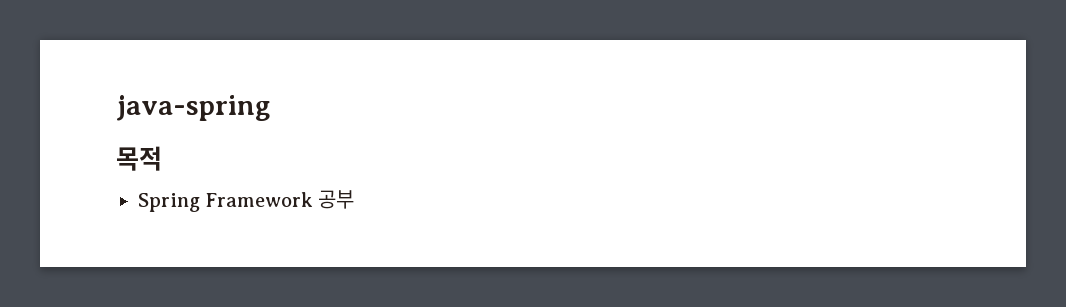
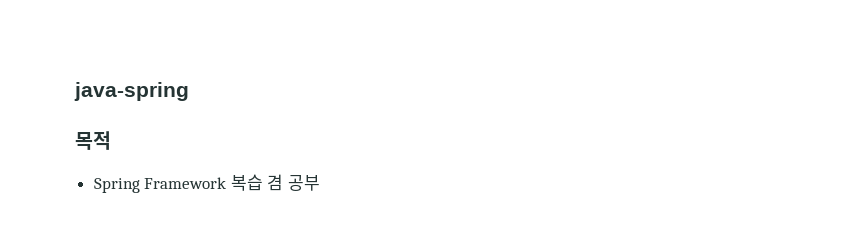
(314, 199) none -> [230,174,284,191] 복습 겸

